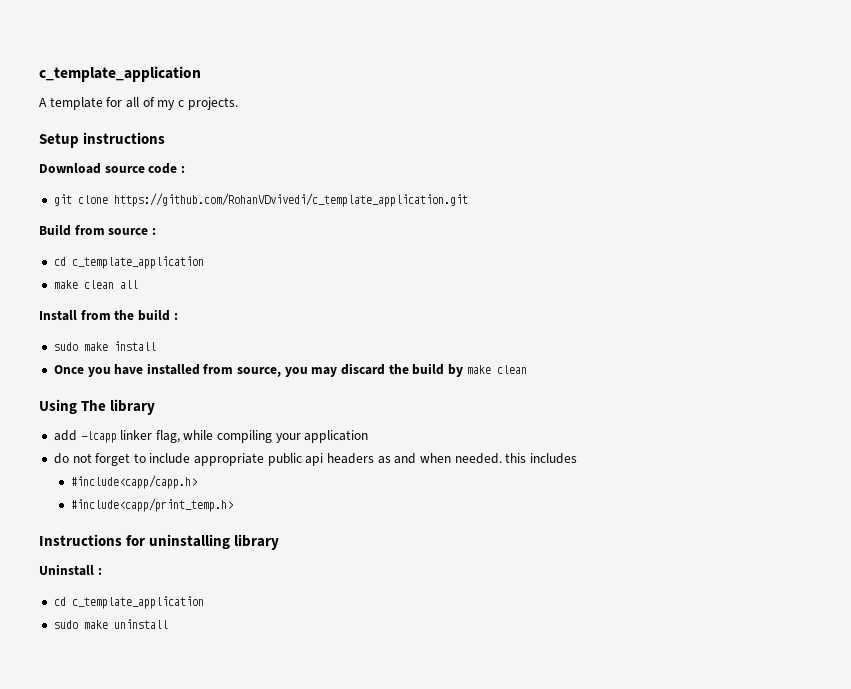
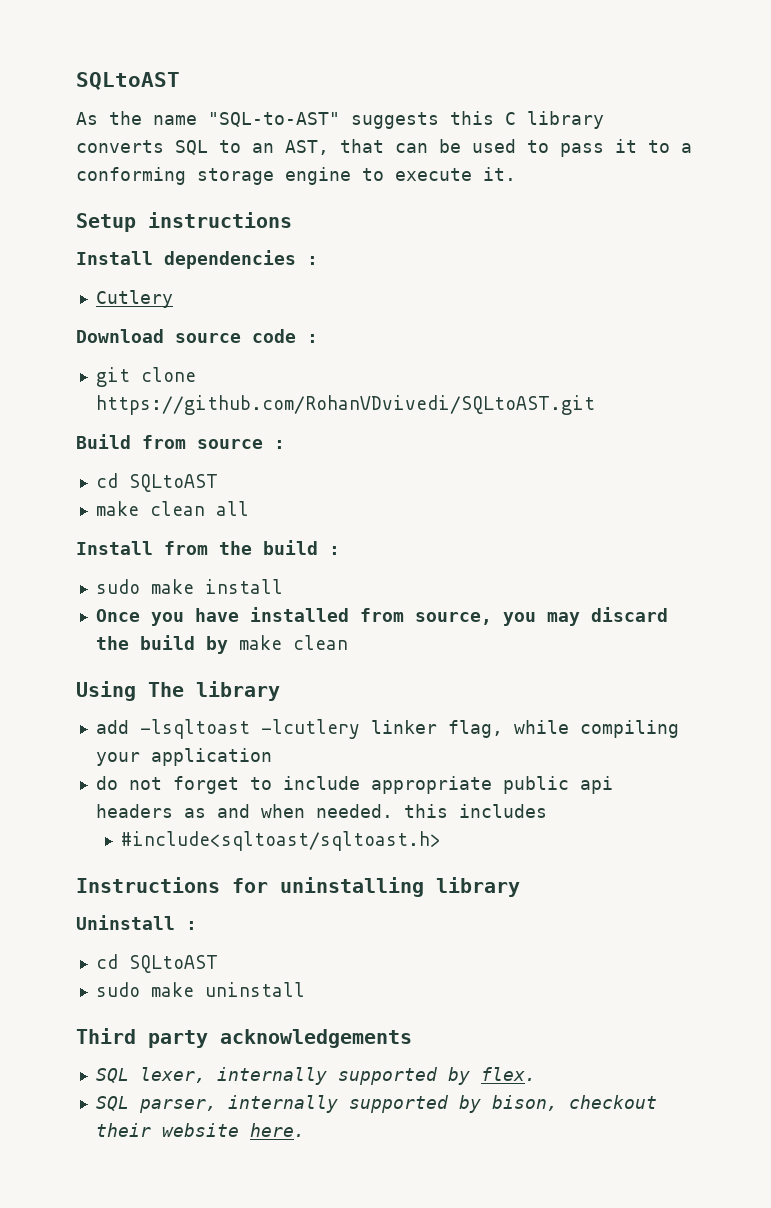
[39,66,201,82] [39,97,238,110] [39,132,166,148] c_template_application // A template for all of my c projects. // Setup instructions -> [76,72,180,90] [76,111,604,129] [76,139,692,157] [76,167,516,185] [76,212,292,232] [76,250,318,269] [95,290,173,308] SQLtoAST // As the name "SQL-to-AST" suggests this C library converts SQL to an AST, that can be used to pass it to a conforming storage engine to execute it. // Setup instructions // Install dependencies : // Cutlery
[113,193,468,207] https://github.com/RohanVDvivedi/c_template_application.git -> [95,395,595,415] https://github.com/RohanVDvivedi/SQLtoAST.git
[71,256,204,269] c_template_application -> [128,474,218,492] SQLtoAST
[80,431,117,443] -lcapp -> [139,719,360,739] -lsqltoast -lcutlery
[71,475,198,489] [71,498,234,512] #include<capp/capp.h> // #include<capp/print_temp.h> -> [121,831,442,851] #include<sqltoast/sqltoast.h>
[71,596,204,609] c_template_application -> [128,955,218,973] SQLtoAST
(168, 624) none -> [76,1028,412,1048] [95,1067,536,1085] [95,1095,657,1113] [95,1123,305,1137] // Third party acknowledgements // SQL lexer, internally supported by flex. // SQL parser, internally supported by bison, checkout their website here.

